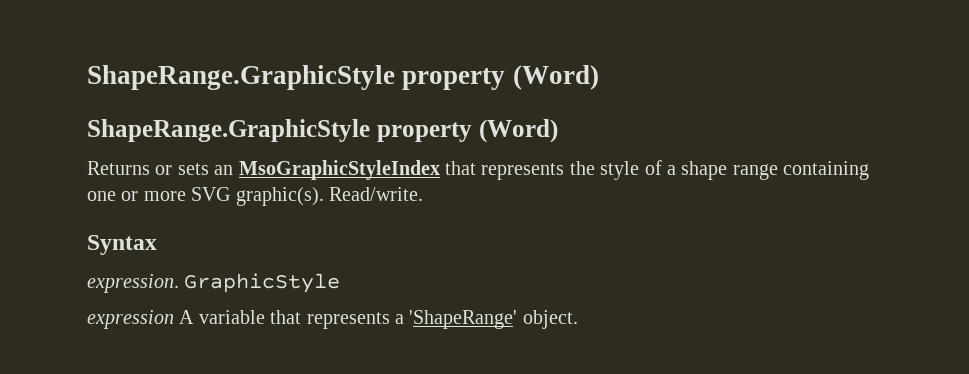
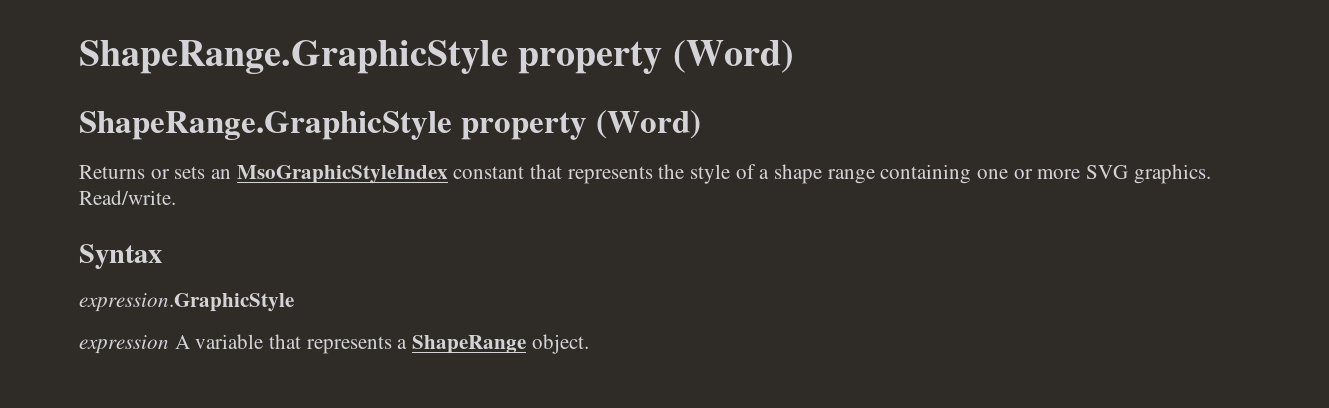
(440, 170) none -> [453,166,525,179] constant
[235,187,324,206] graphic(s). -> [1133,164,1211,184] graphics.
[87,273,341,293] expression. GraphicStyle -> [79,293,294,312] expression.GraphicStyle
[409,310,518,329] 'ShapeRange' -> [412,335,527,354] ShapeRange

